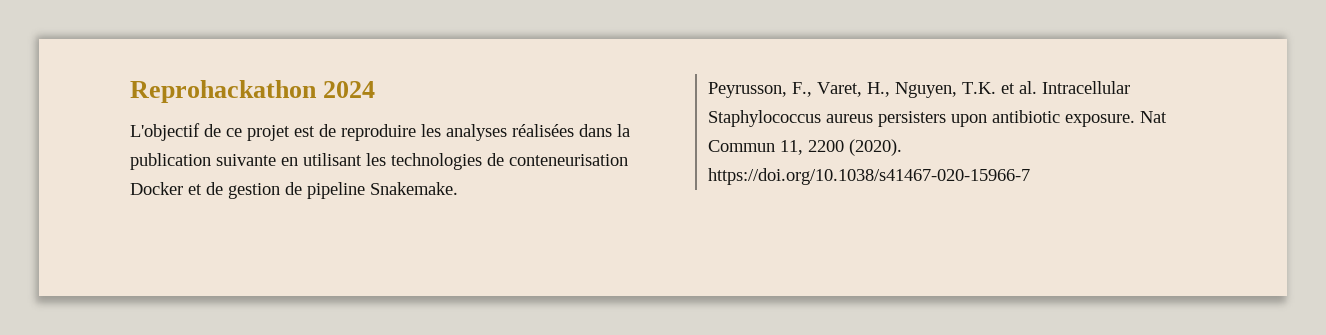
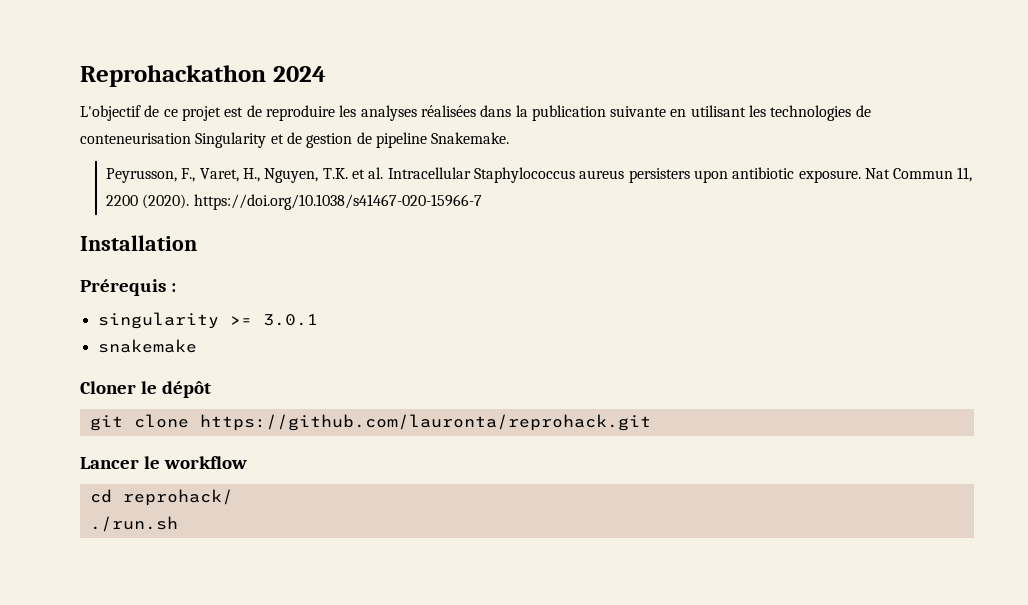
[130,182,183,195] Docker -> [195,132,267,148] Singularity
(1030, 176) none -> [80,235,197,251] [80,279,176,296] [97,312,318,329] [97,339,197,353] [80,381,211,398] [89,414,651,431] [80,456,247,469] [89,489,233,506] [89,516,178,532] // Installation // Prérequis : // singularity >= 3.0.1 // snakemake // Cloner le dépôt // git clone https://github.com/lauronta/reprohack.git // Lancer le workflow // cd reprohack/ // ./run.sh

